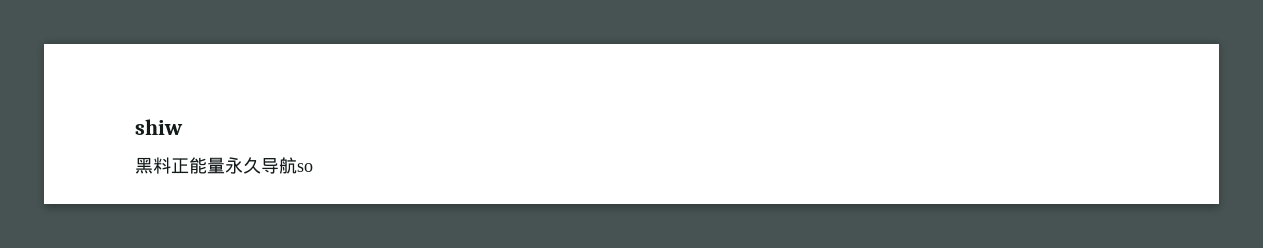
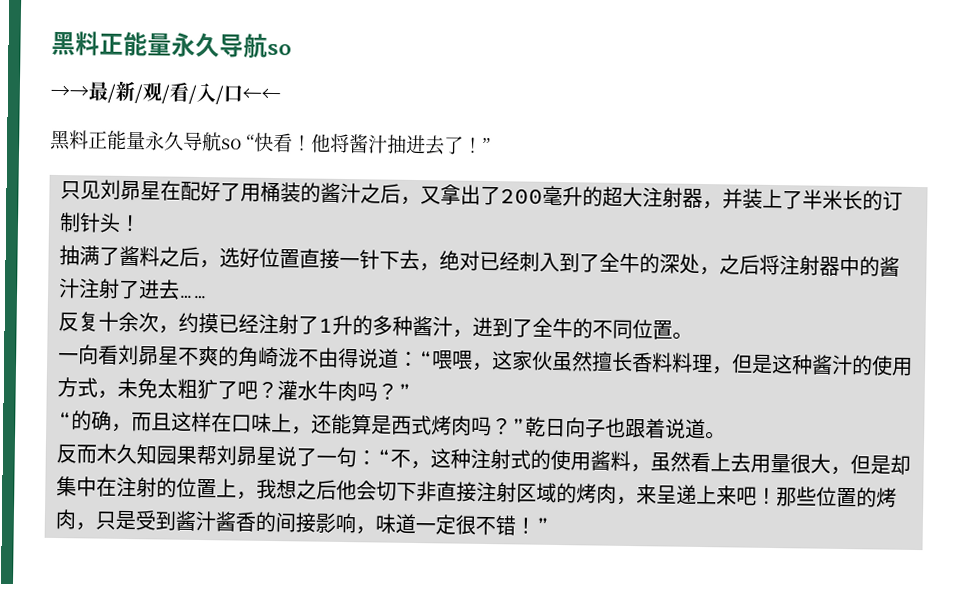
[135,119,183,135] [135,157,313,174] shiw // 黑料正能量永久导航so -> [51,31,292,58] [50,80,281,105] [50,129,492,156] [60,179,904,211] [59,212,142,233] [59,245,901,277] [58,278,209,300] [58,311,694,340] [58,344,914,376] [57,377,413,402] [57,410,727,440] [56,443,912,476] [56,476,898,508] [55,509,551,536] 黑料正能量永久导航so // →→最/新/观/看/入/口←← // 黑料正能量永久导航so “快看！他将酱汁抽进去了！” // 只见刘昴星在配好了用桶装的酱汁之后，又拿出了200毫升的超大注射器，并装上了半米长的订制针头！ // 抽满了酱料之后，选好位置直接一针下去，绝对已经刺入到了全牛的深处，之后将注射器中的酱汁注射了进去…… // 反复十余次，约摸已经注射了1升的多种酱汁，进到了全牛的不同位置。 // 一向看刘昴星不爽的角崎泷不由得说道：“喂喂，这家伙虽然擅长香料料理，但是这种酱汁的使用方式，未免太粗犷了吧？灌水牛肉吗？” // “的确，而且这样在口味上，还能算是西式烤肉吗？”乾日向子也跟着说道。 // 反而木久知园果帮刘昴星说了一句：“不，这种注射式的使用酱料，虽然看上去用量很大，但是却集中在注射的位置上，我想之后他会切下非直接注射区域的烤肉，来呈递上来吧！那些位置的烤肉，只是受到酱汁酱香的间接影响，味道一定很不错！”

